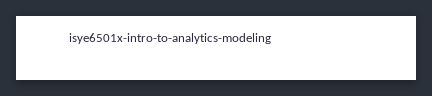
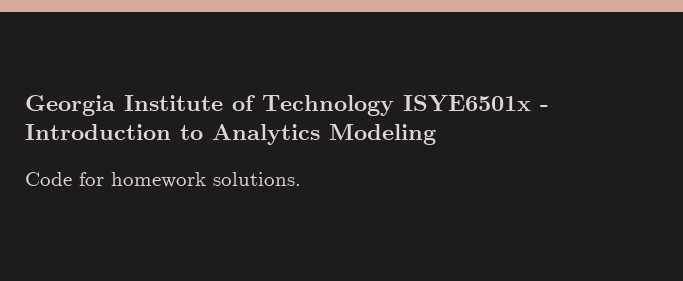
[69,33,271,44] isye6501x-intro-to-analytics-modeling -> [25,95,549,116] [25,124,436,145] [25,172,301,188] Georgia Institute of Technology ISYE6501x - Introduction to Analytics Modeling // Code for homework solutions.

